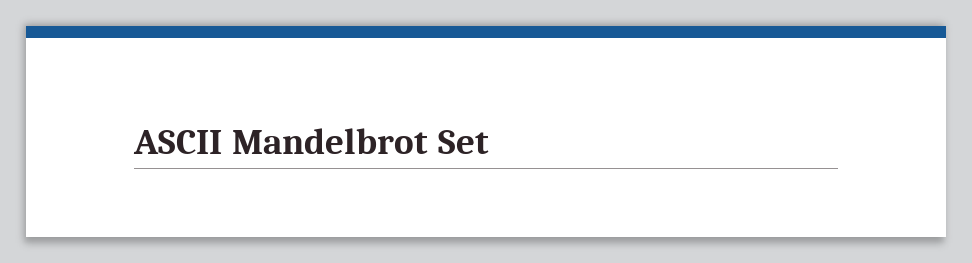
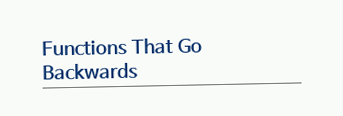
[133,128,489,154] ASCII Mandelbrot Set -> [41,37,202,57] [42,62,138,81] Functions That Go Backwards

